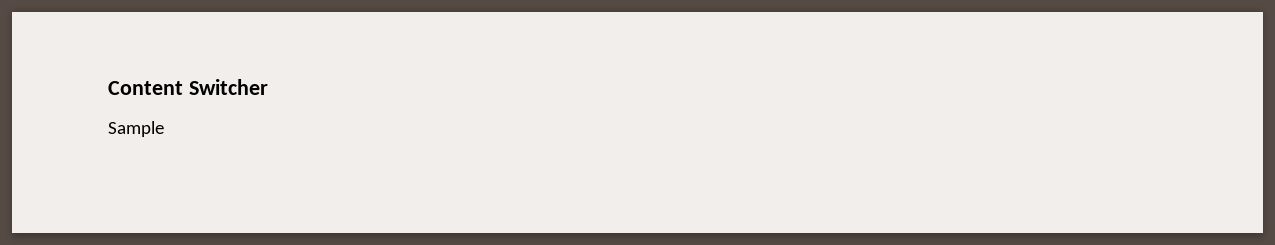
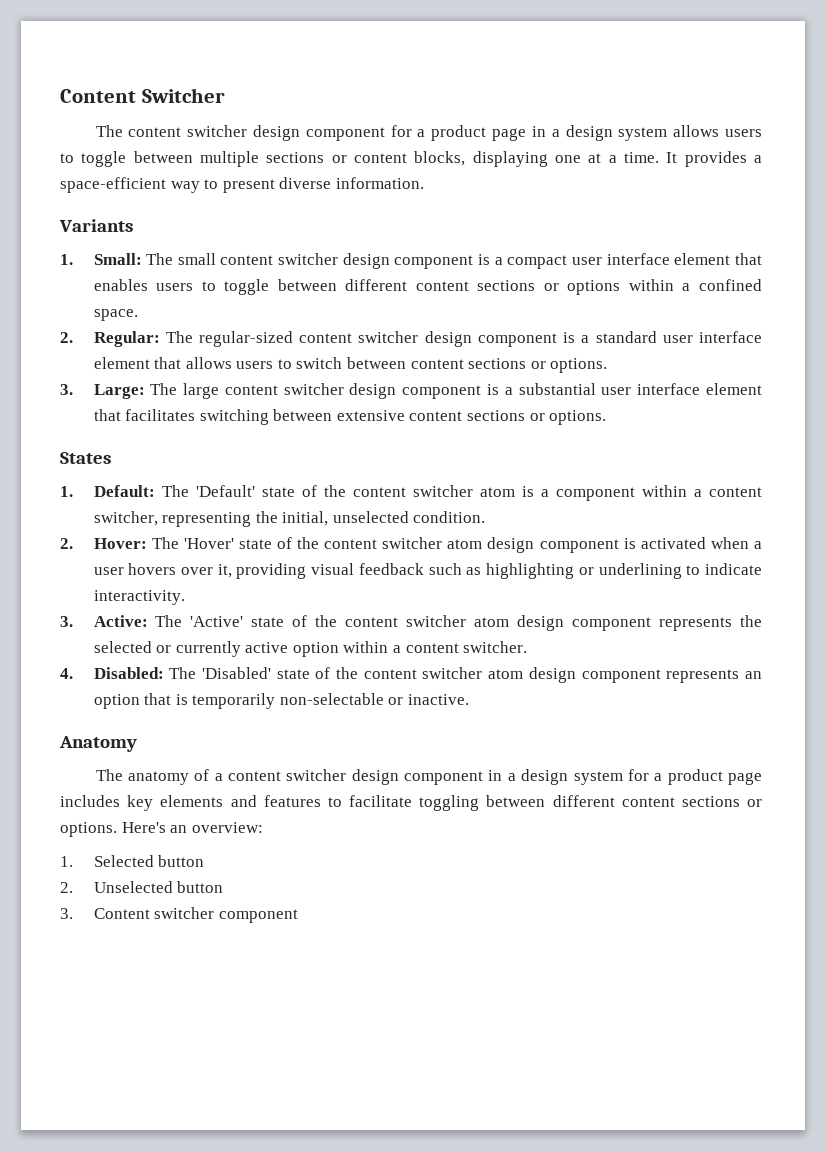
[108,121,164,137] Sample -> [95,125,762,141] [60,151,763,167] [60,177,424,193] [59,219,133,232] [60,253,762,269] [93,279,762,295] [93,309,138,321] [60,331,762,347] [93,357,608,373] [60,383,762,399] [93,409,607,425] [60,452,111,464] [60,485,762,501] [93,511,486,527] [60,537,762,553] [93,563,762,579] [93,590,185,605] [60,615,762,631] [93,641,528,657] [60,667,762,683] [93,693,470,709] [59,736,137,752] [95,769,762,785] [60,795,762,811] [60,822,263,837] [60,855,205,867] [60,881,224,893] [60,907,298,923] The content switcher design component for a product page in a design system allows users to toggle between multiple sections or content blocks, displaying one at a time. It provides a space-efficient way to present diverse information. // Variants // 1. Small: The small content switcher design component is a compact user interface element that enables users to toggle between different content sections or options within a confined space. // 2. Regular: The regular-sized content switcher design component is a standard user interface element that allows users to switch between content sections or options. // 3. Large: The large content switcher design component is a substantial user interface element that facilitates switching between extensive content sections or options. // States // 1. Default: The 'Default' state of the content switcher atom is a component within a content switcher, representing the initial, unselected condition. // 2. Hover: The 'Hover' state of the content switcher atom design component is activated when a user hovers over it, providing visual feedback such as highlighting or underlining to indicate interactivity. // 3. Active: The 'Active' state of the content switcher atom design component represents the selected or currently active option within a content switcher. // 4. Disabled: The 'Disabled' state of the content switcher atom design component represents an option that is temporarily non-selectable or inactive. // Anatomy // The anatomy of a content switcher design component in a design system for a product page includes key elements and features to facilitate toggling between different content sections or options. Here's an overview: // 1. Selected button // 2. Unselected button // 3. Content switcher component

